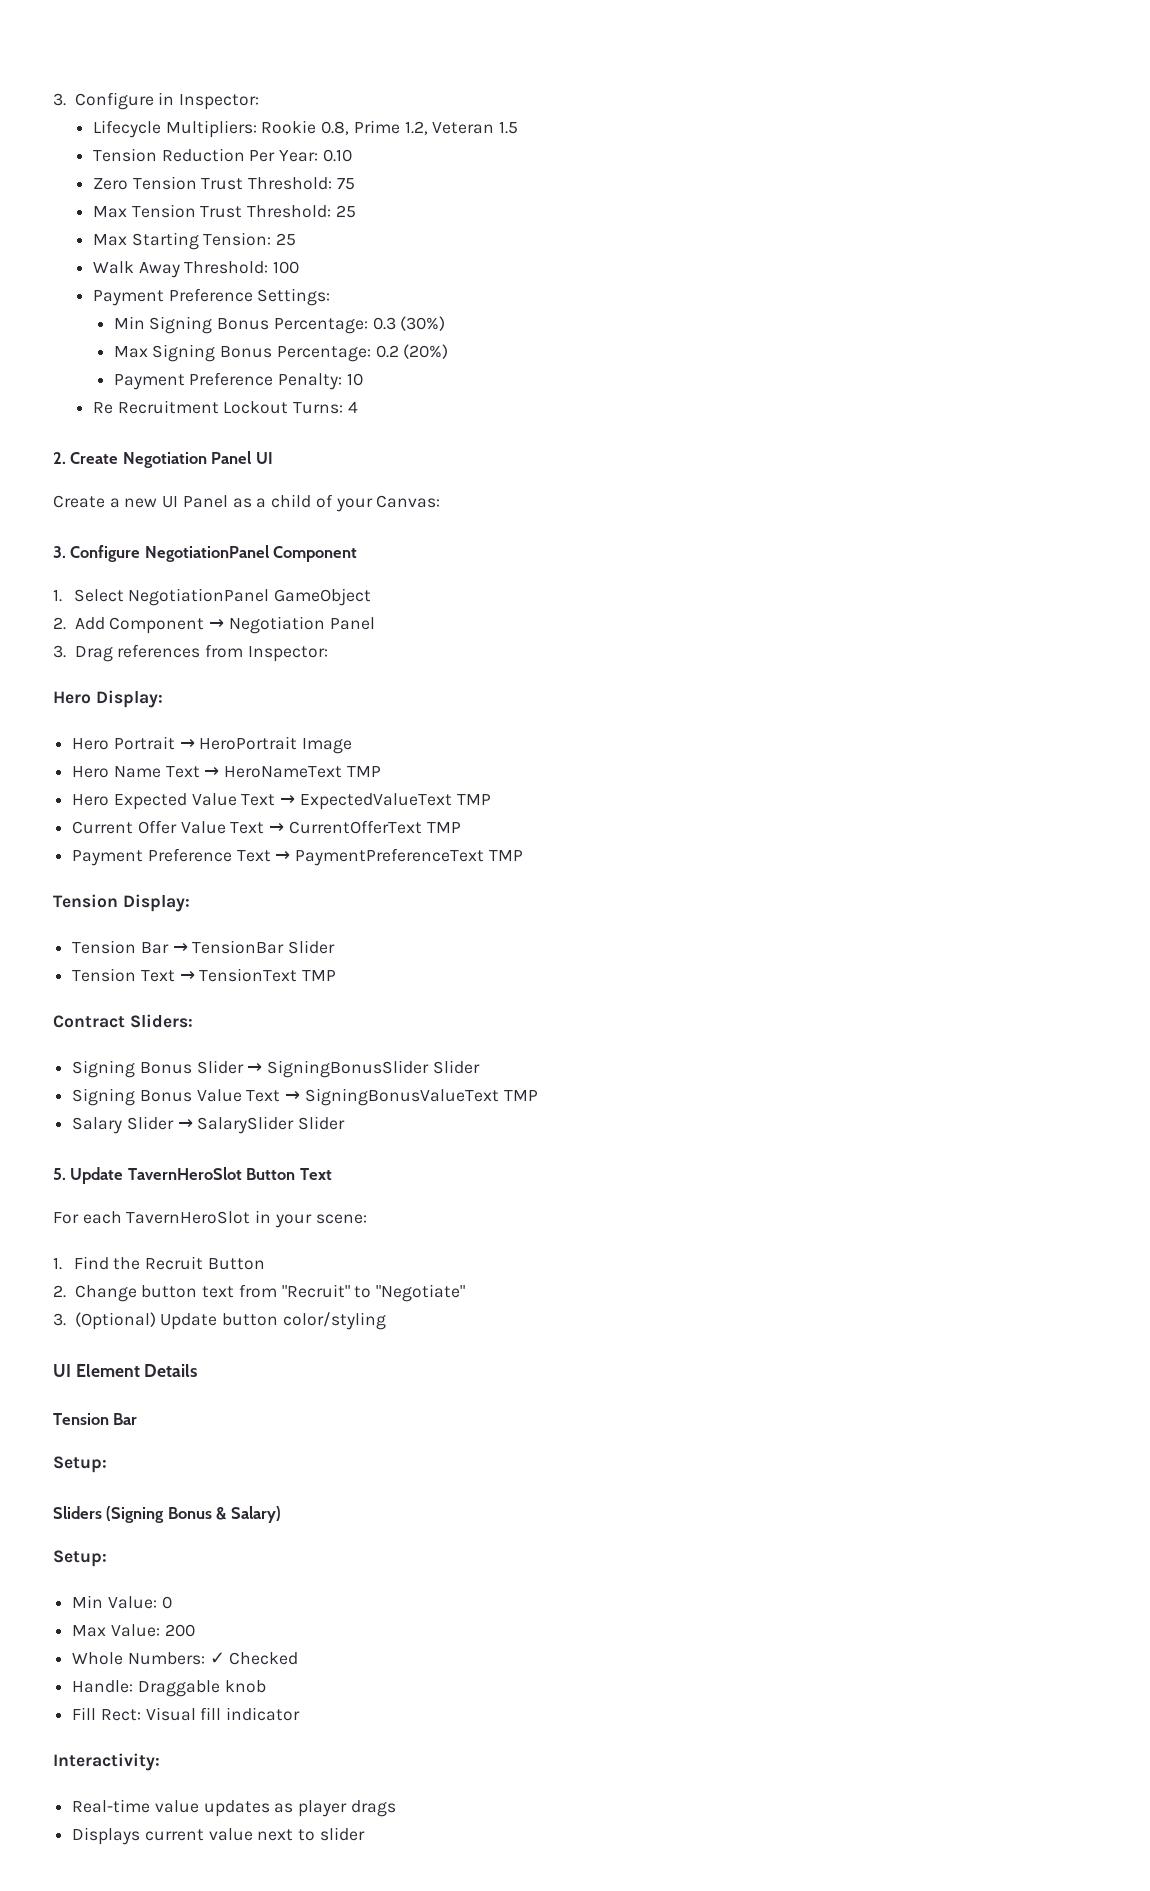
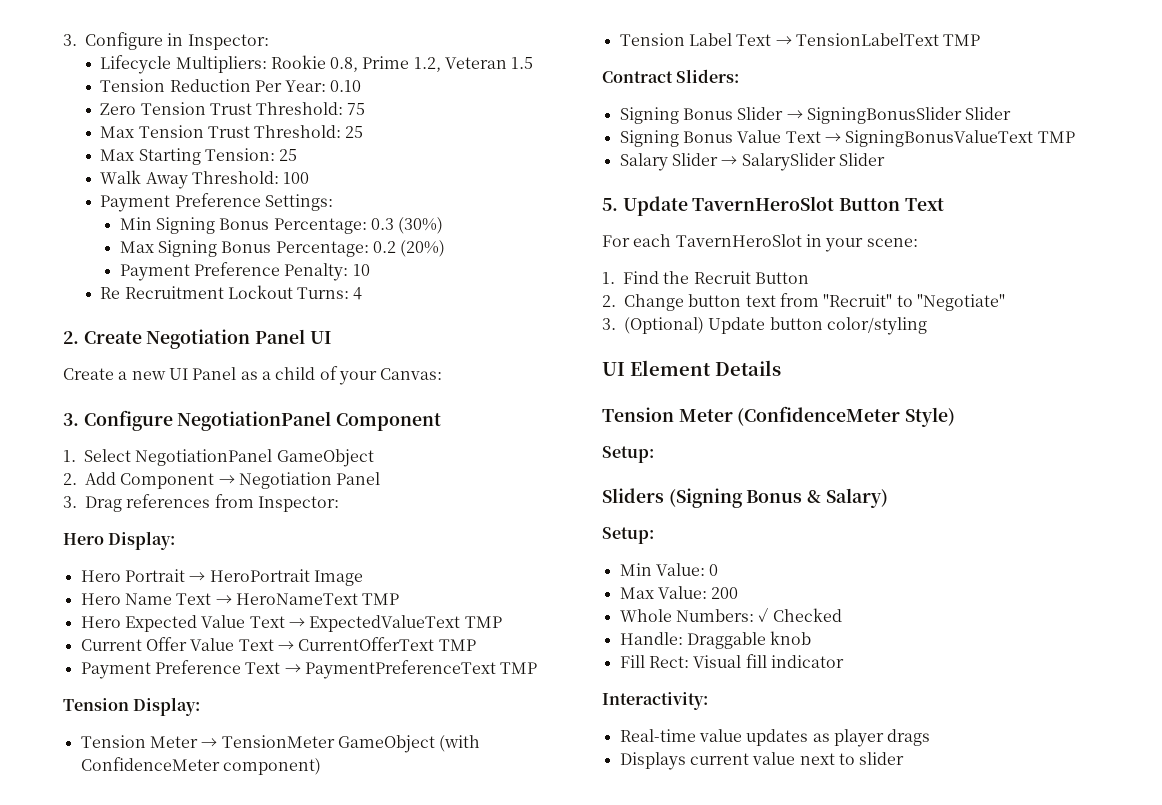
[140,940,336,954] [72,968,298,982] Bar → TensionBar Slider // Tension Text → TensionText -> [149,735,481,753] [80,757,321,775] [619,33,939,46] Meter → TensionMeter GameObject (with ConfidenceMeter component) // Tension Label Text → TensionLabelText
[113,1413,138,1425] Bar -> [678,406,956,427] Meter (ConfidenceMeter Style)

